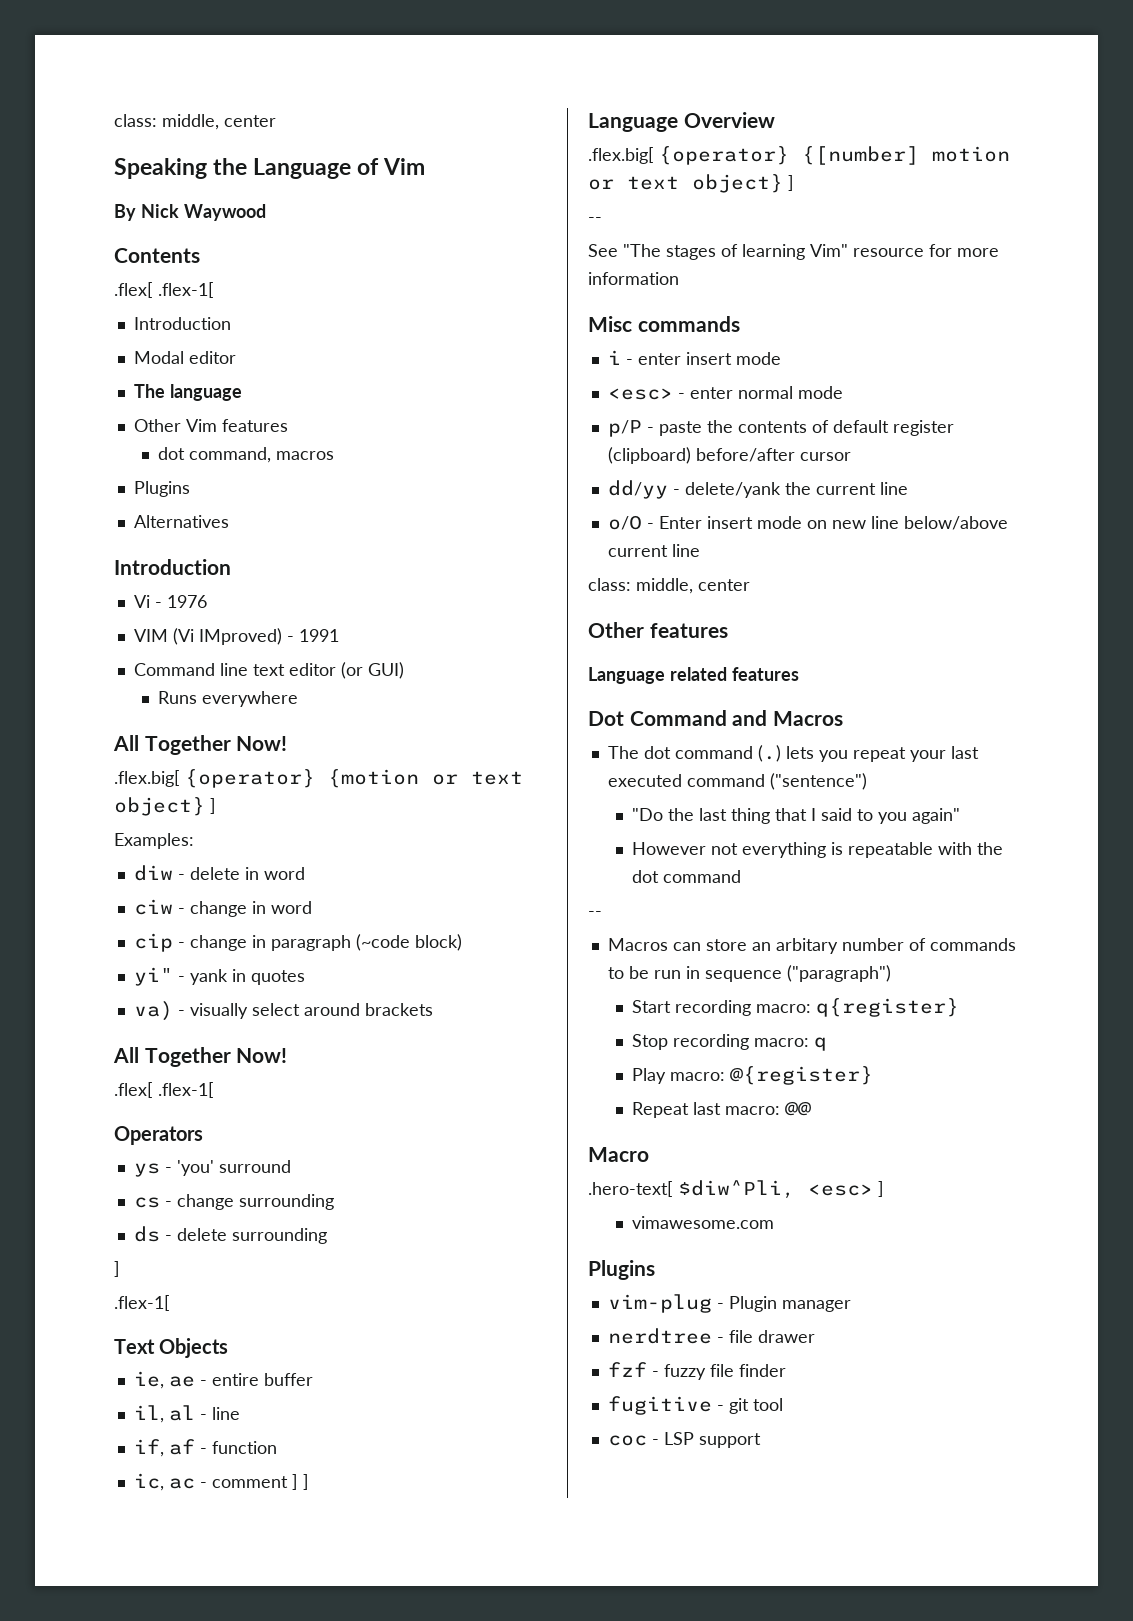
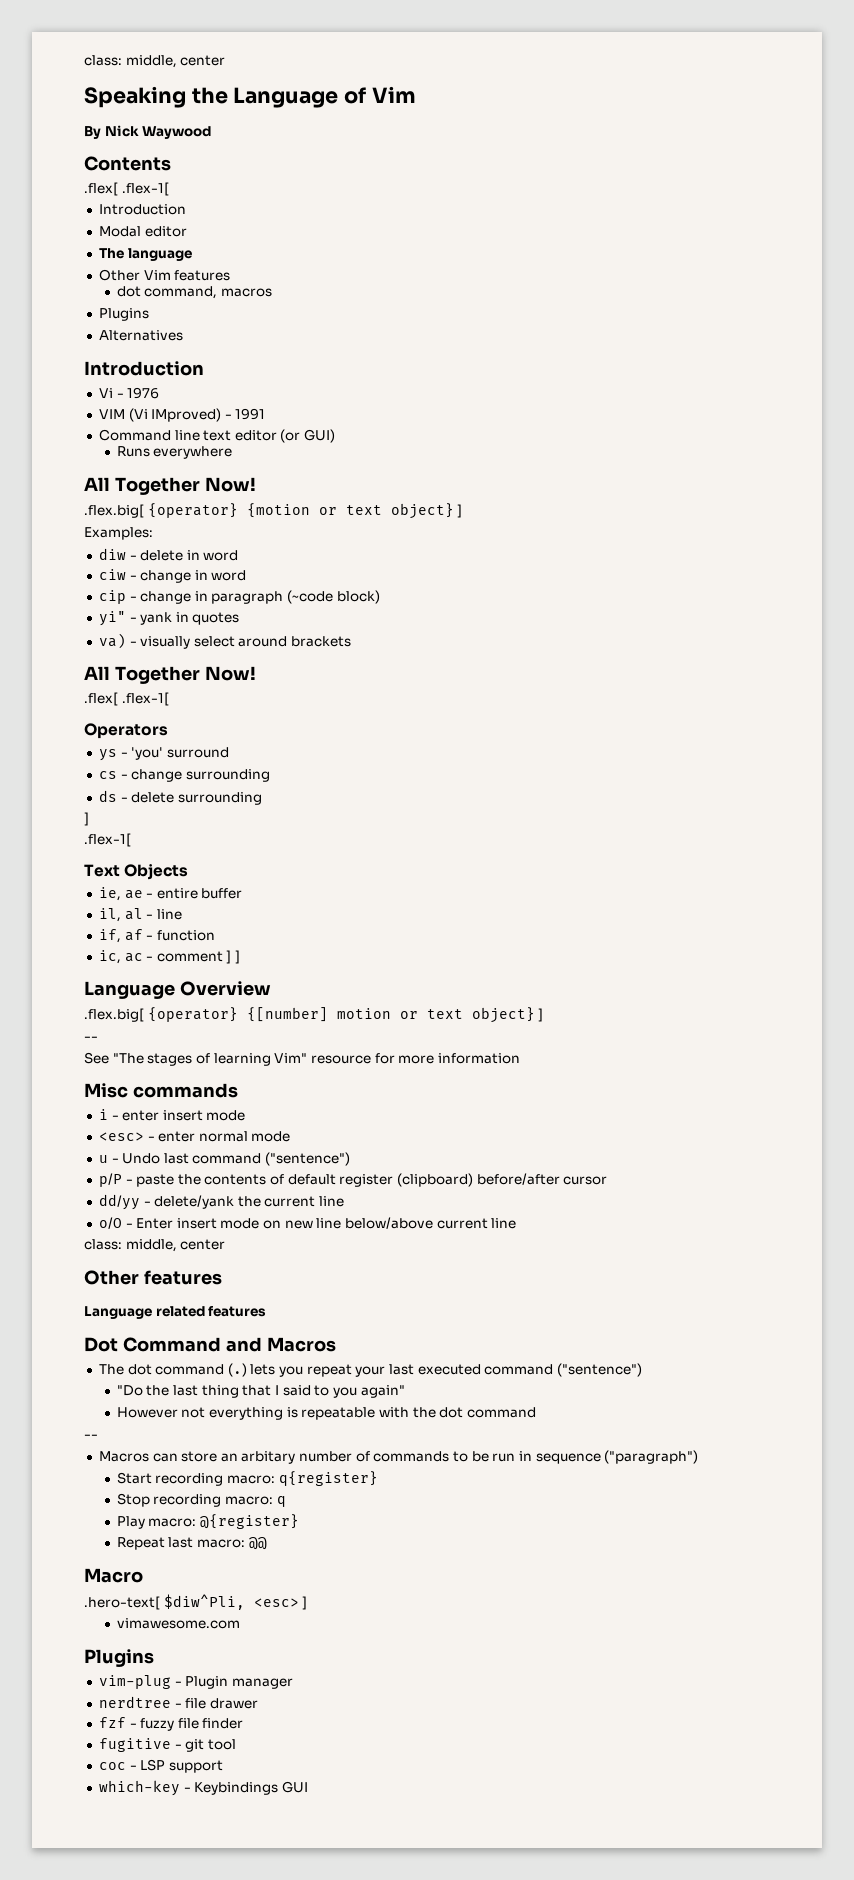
(843, 392) none -> [98,1152,351,1166] // u - Undo last command ("sentence")
(761, 1440) none -> [98,1780,308,1796] // which-key - Keybindings GUI

